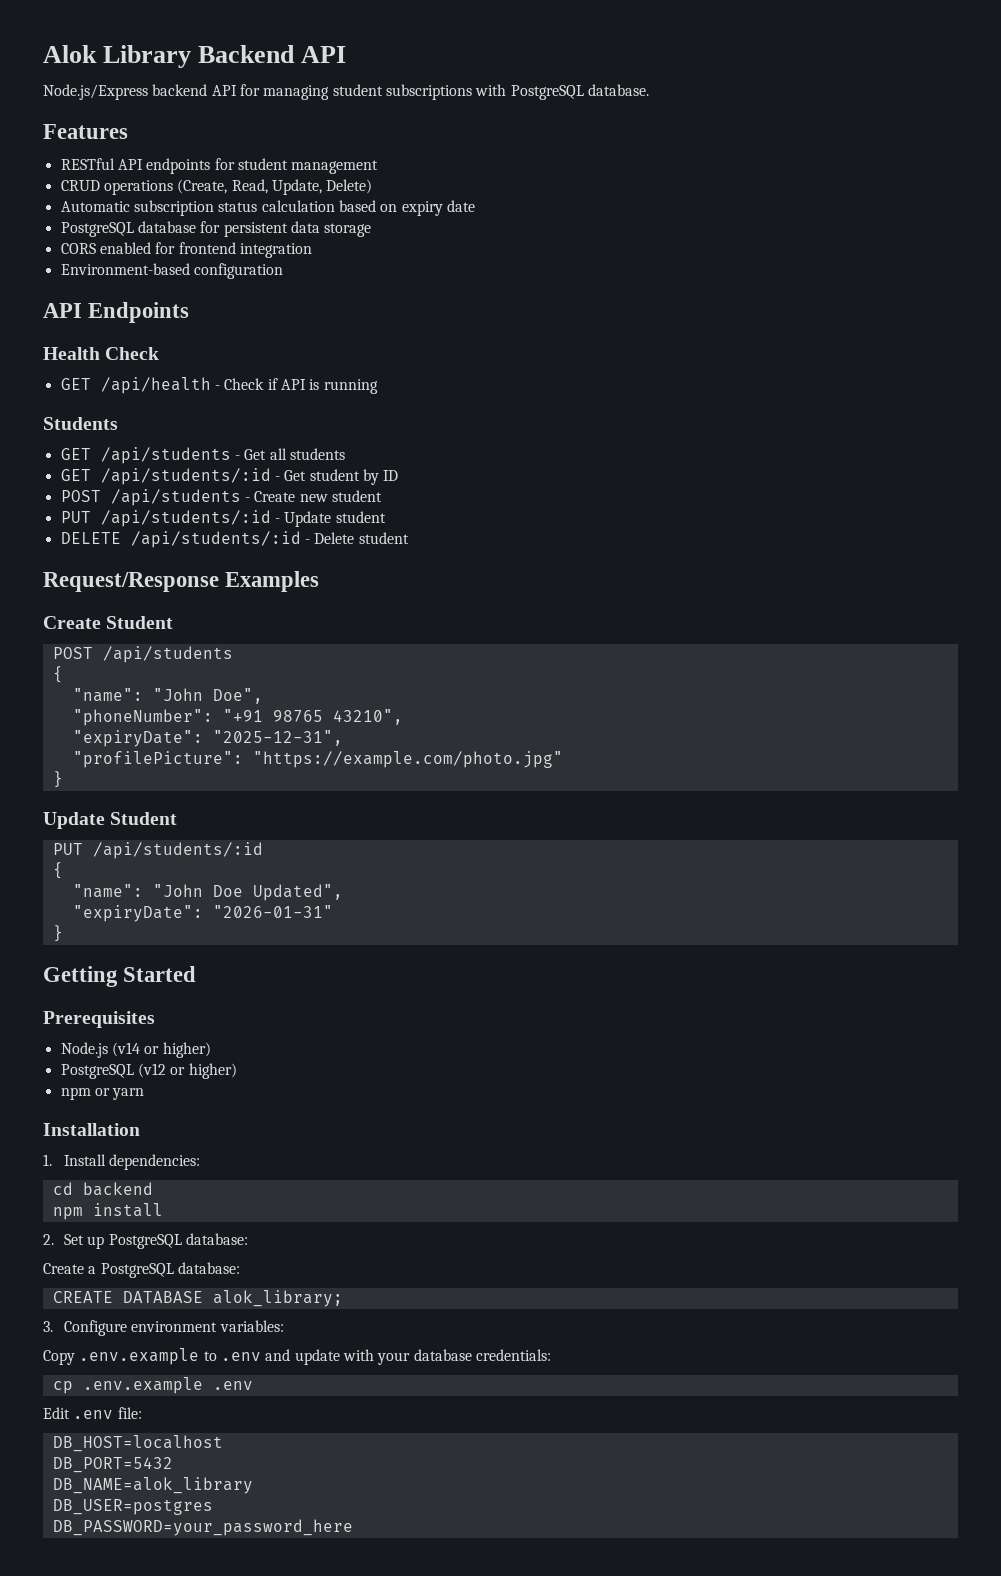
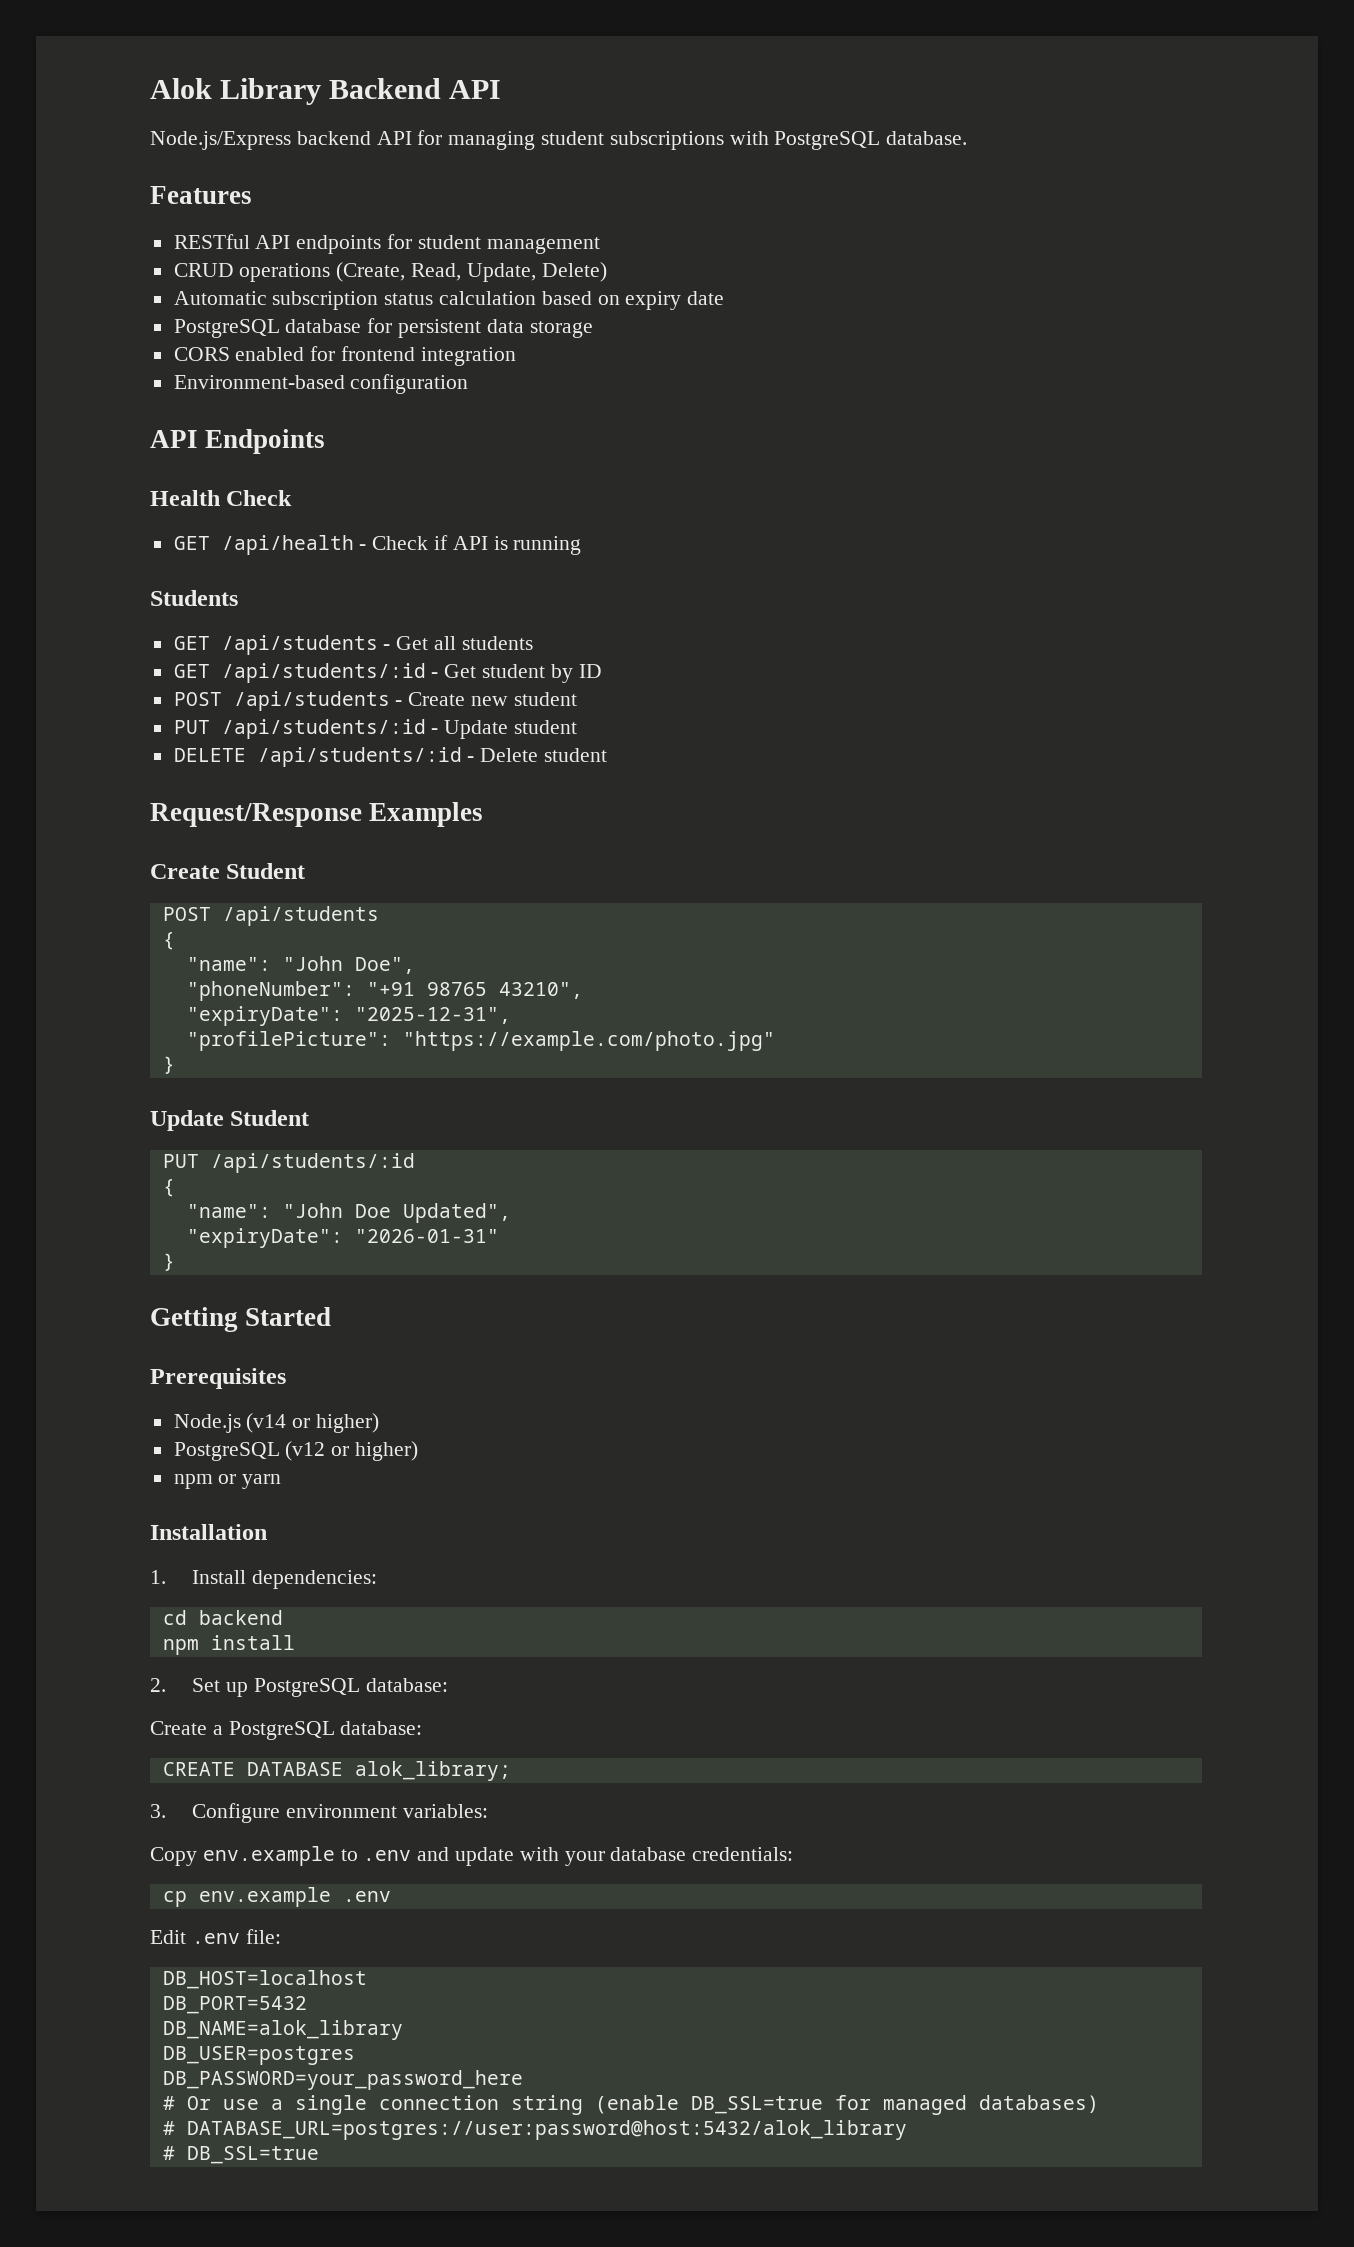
[79,1348,200,1365] .env.example -> [202,1846,335,1866] env.example
[82,1377,203,1394] .env.example -> [198,1887,331,1907] env.example
(353, 1527) none -> [162,2095,1099,2115] [162,2120,907,2140] [162,2146,319,2164] // # Or use a single connection string (enable DB_SSL=true for managed databases) // # DATABASE_URL=postgres://user:password@host:5432/alok_library // # DB_SSL=true

